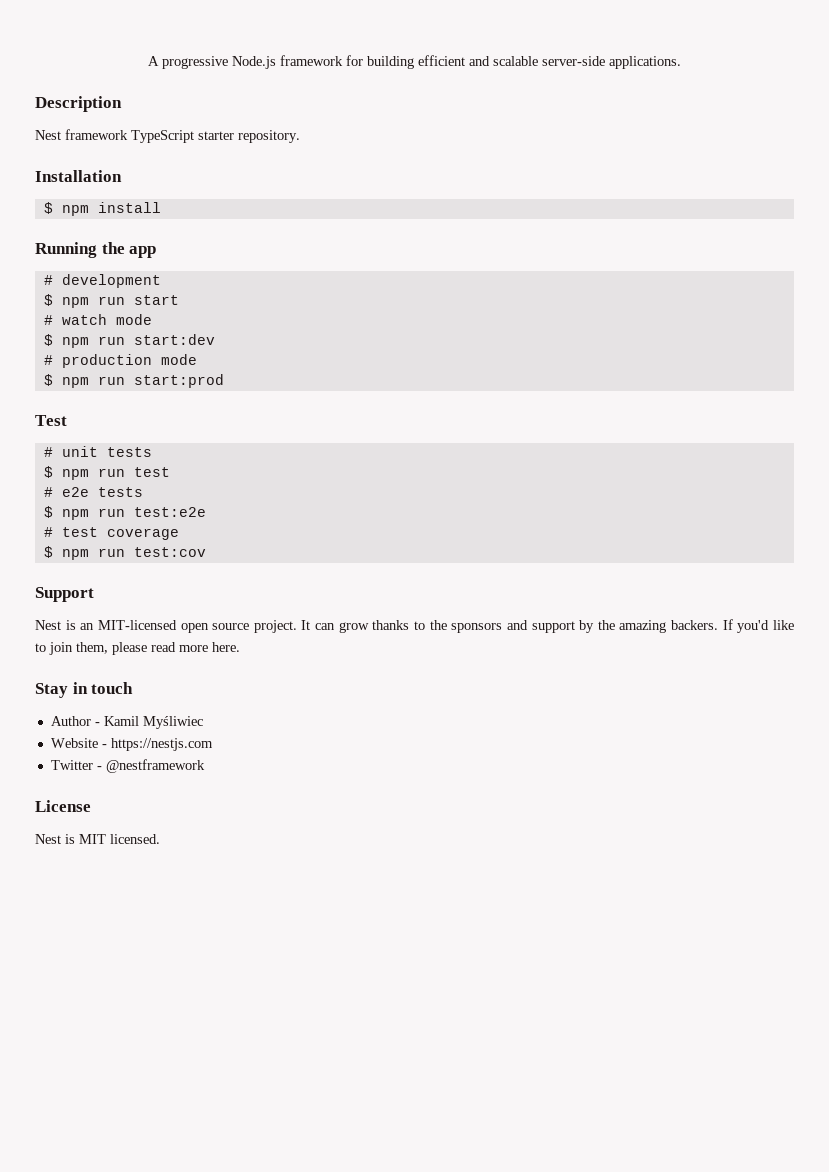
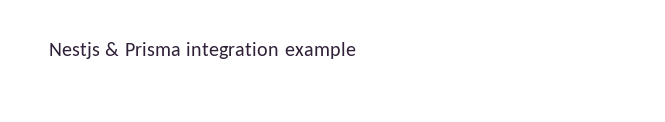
[148,55,681,69] [35,96,122,112] [35,129,300,143] [35,170,122,182] [43,202,161,216] [35,242,157,258] [43,274,161,288] [43,294,179,308] [43,314,152,325] [43,334,215,348] [43,354,197,368] [43,374,224,388] [35,415,67,426] [43,446,152,457] [43,466,170,480] [43,487,143,497] [43,506,206,520] [43,527,179,540] [43,546,206,560] [35,587,94,602] [35,619,794,633] [35,642,240,655] [35,682,134,698] [50,716,203,729] [50,738,213,751] [50,759,205,773] [35,800,91,812] [35,834,160,844] A progressive Node.js framework for building efficient and scalable server-side applications. // Description // Nest framework TypeScript starter repository. // Installation // $ npm install // Running the app // # development // $ npm run start // # watch mode // $ npm run start:dev // # production mode // $ npm run start:prod // Test // # unit tests // $ npm run test // # e2e tests // $ npm run test:e2e // # test coverage // $ npm run test:cov // Support // Nest is an MIT-licensed open source project. It can grow thanks to the sponsors and support by the amazing backers. If you'd like to join them, please read more here. // Stay in touch // Author - Kamil Myśliwiec // Website - https://nestjs.com // Twitter - @nestframework // License // Nest is MIT licensed. -> [49,42,356,59] Nestjs & Prisma integration example

